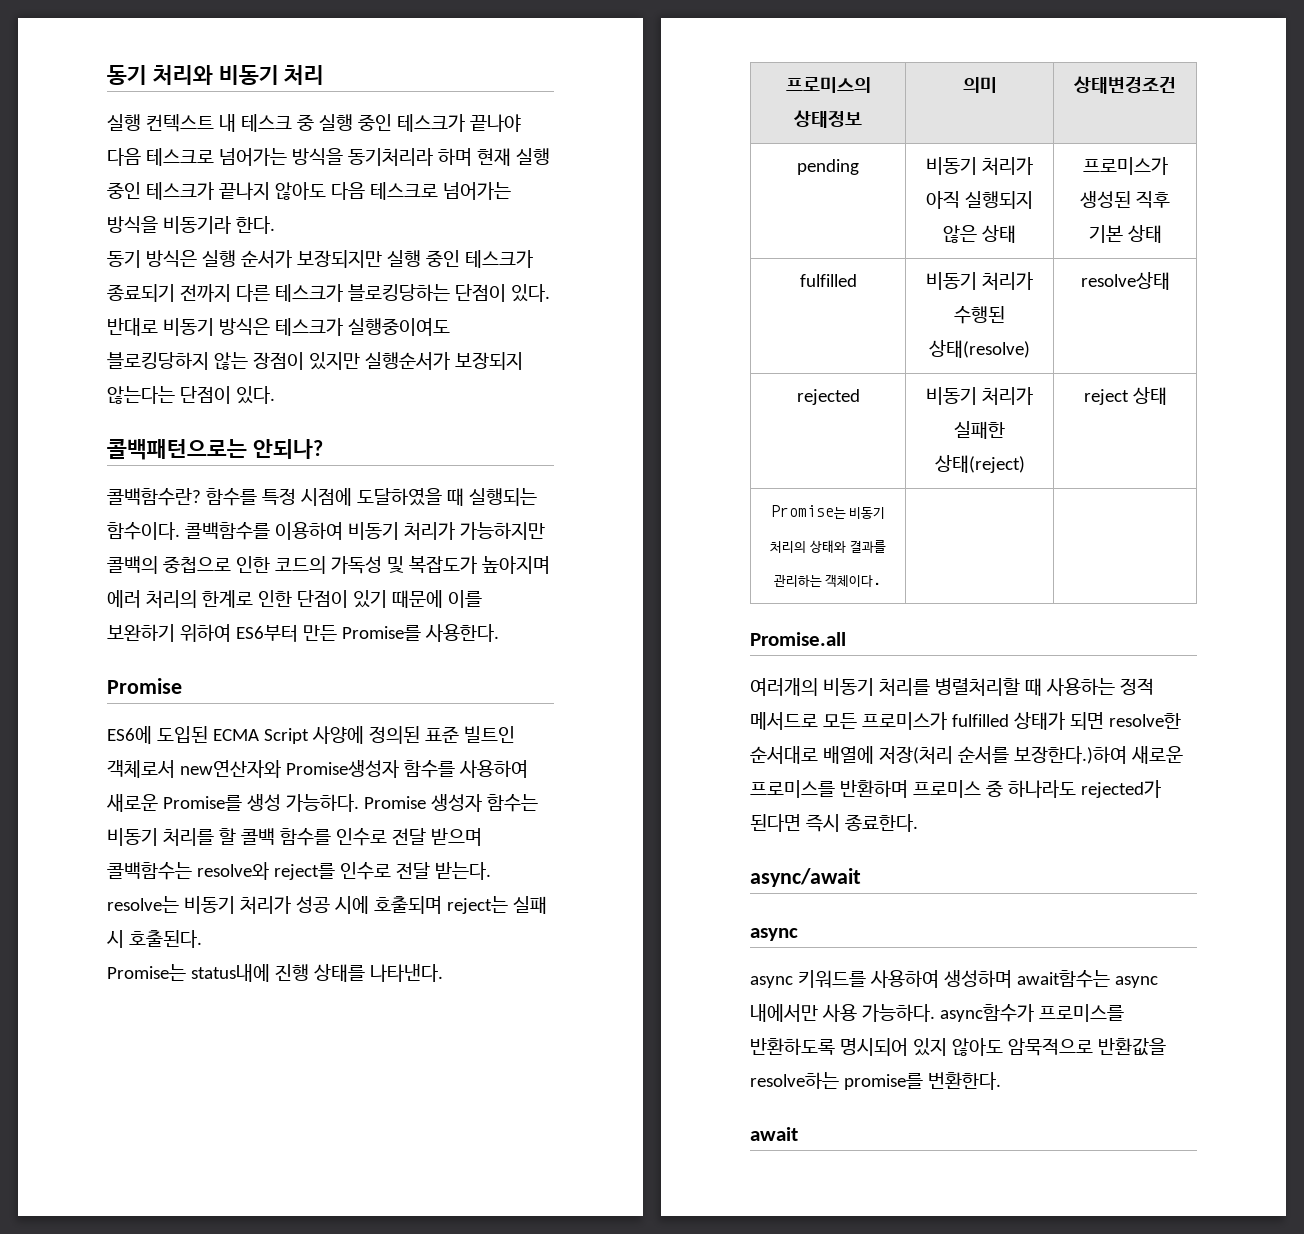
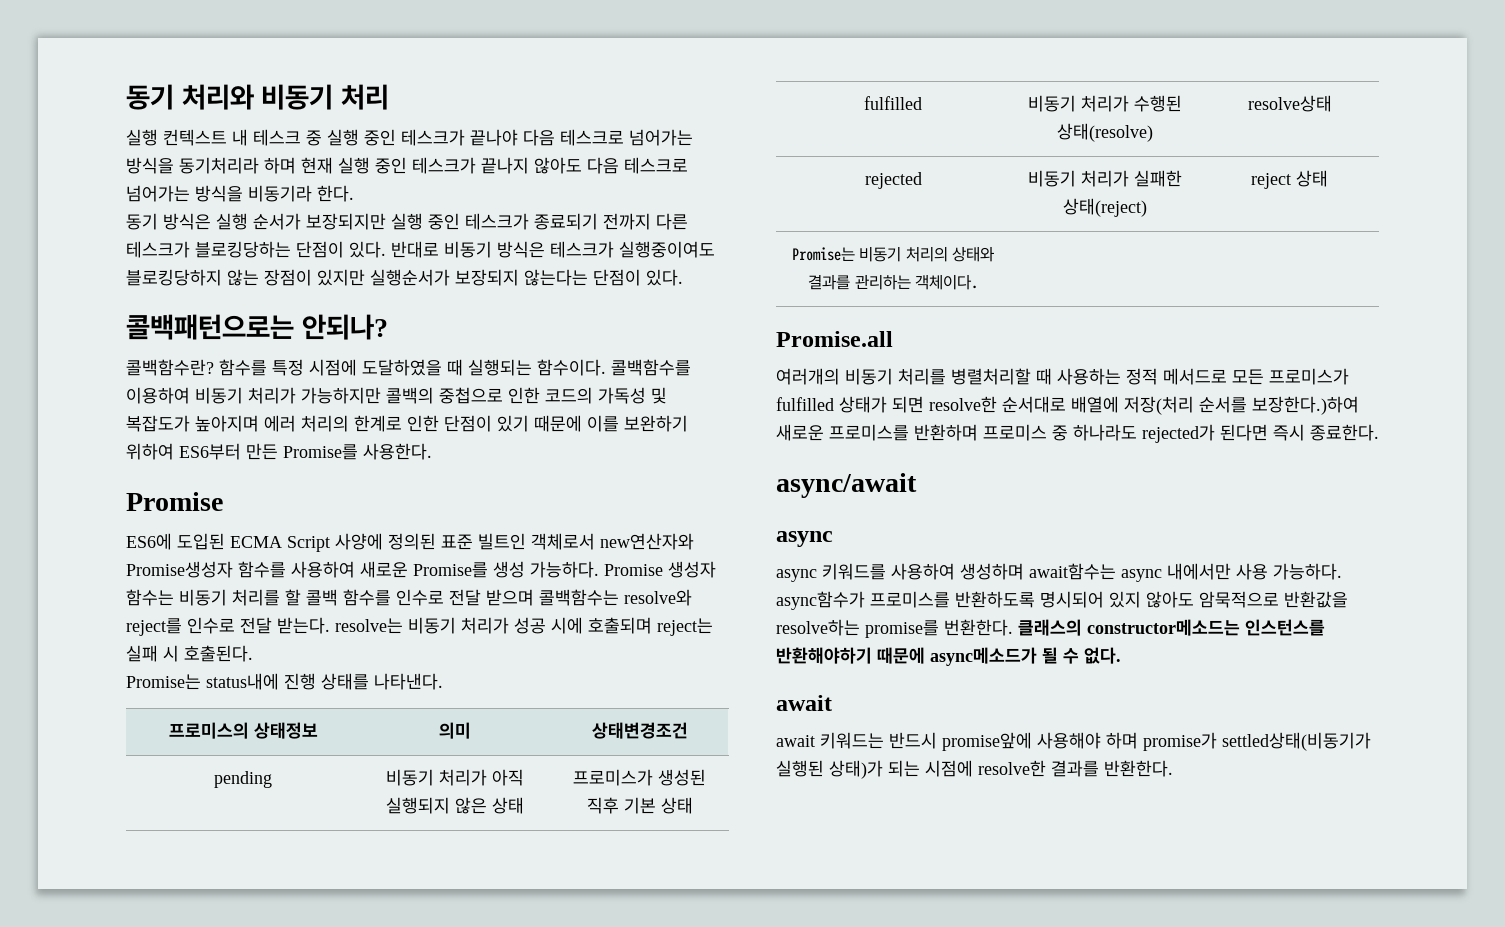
[750,1127,798,1141] // await -> [1018,619,1325,636] [776,647,1121,666] [776,695,832,711] [776,732,1371,751] [776,760,1173,779] 클래스의 constructor메소드는 인스턴스를 반환해야하기 때문에 async메소드가 될 수 없다. // await // await 키워드는 반드시 promise앞에 사용해야 하며 promise가 settled상태(비동기가 실행된 상태)가 되는 시점에 resolve한 결과를 반환한다.

